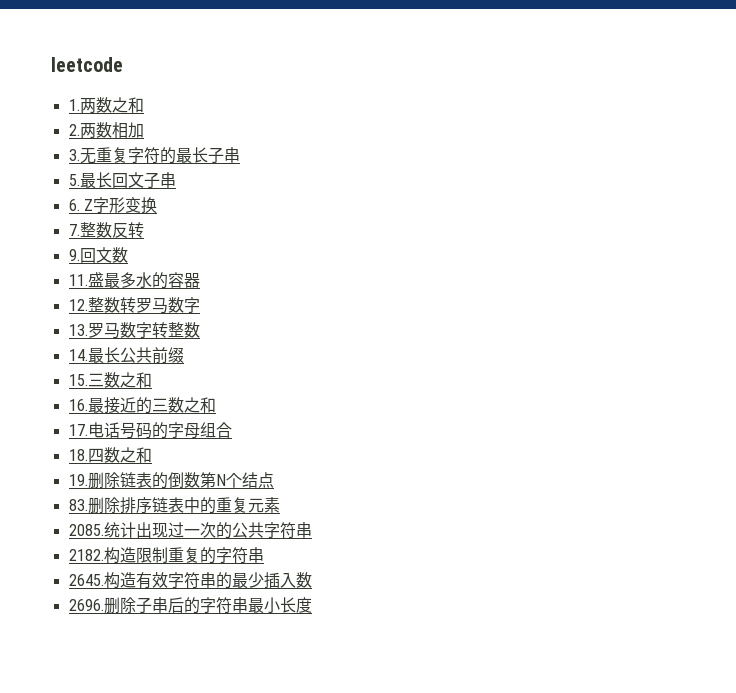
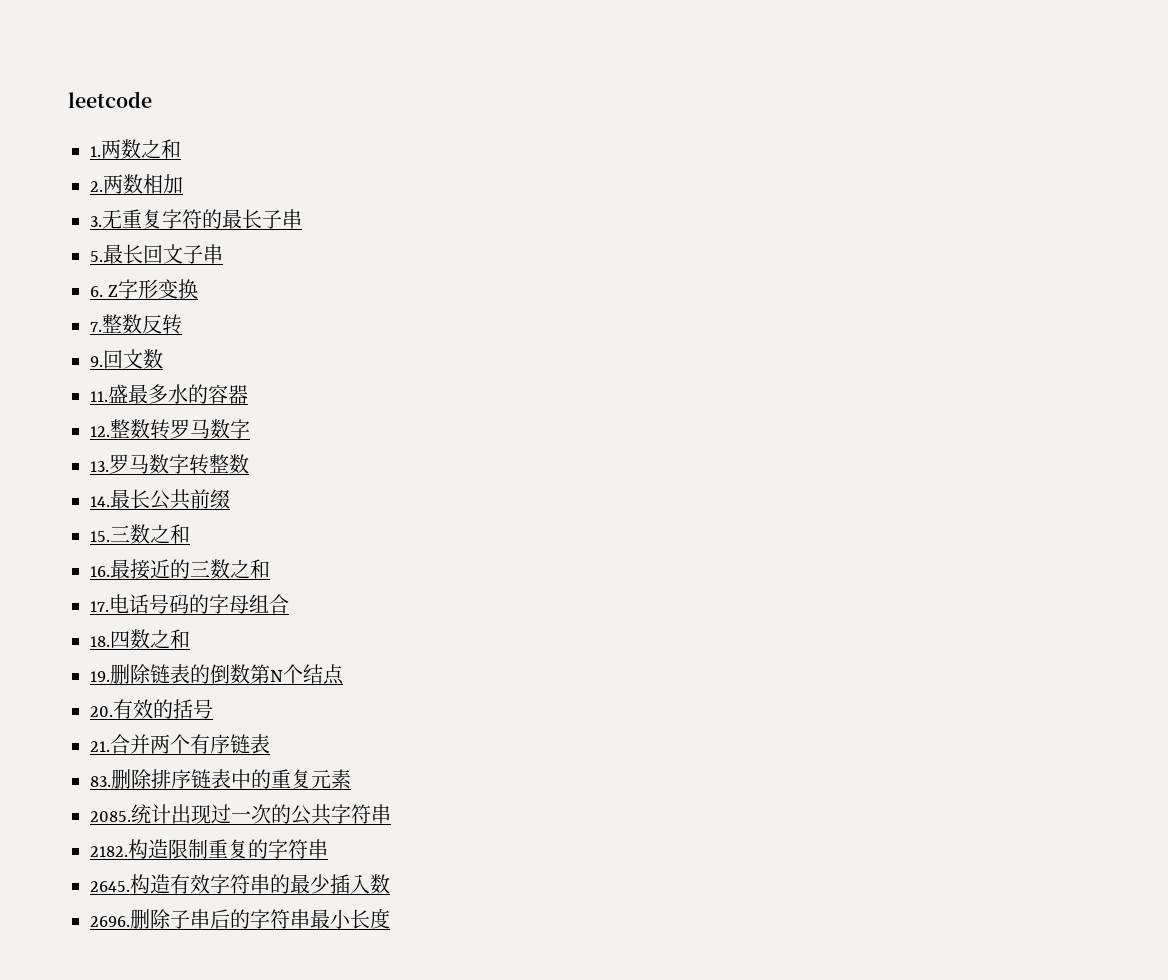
(274, 480) none -> [90,699,213,719] [90,734,270,754] // 20.有效的括号 // 21.合并两个有序链表

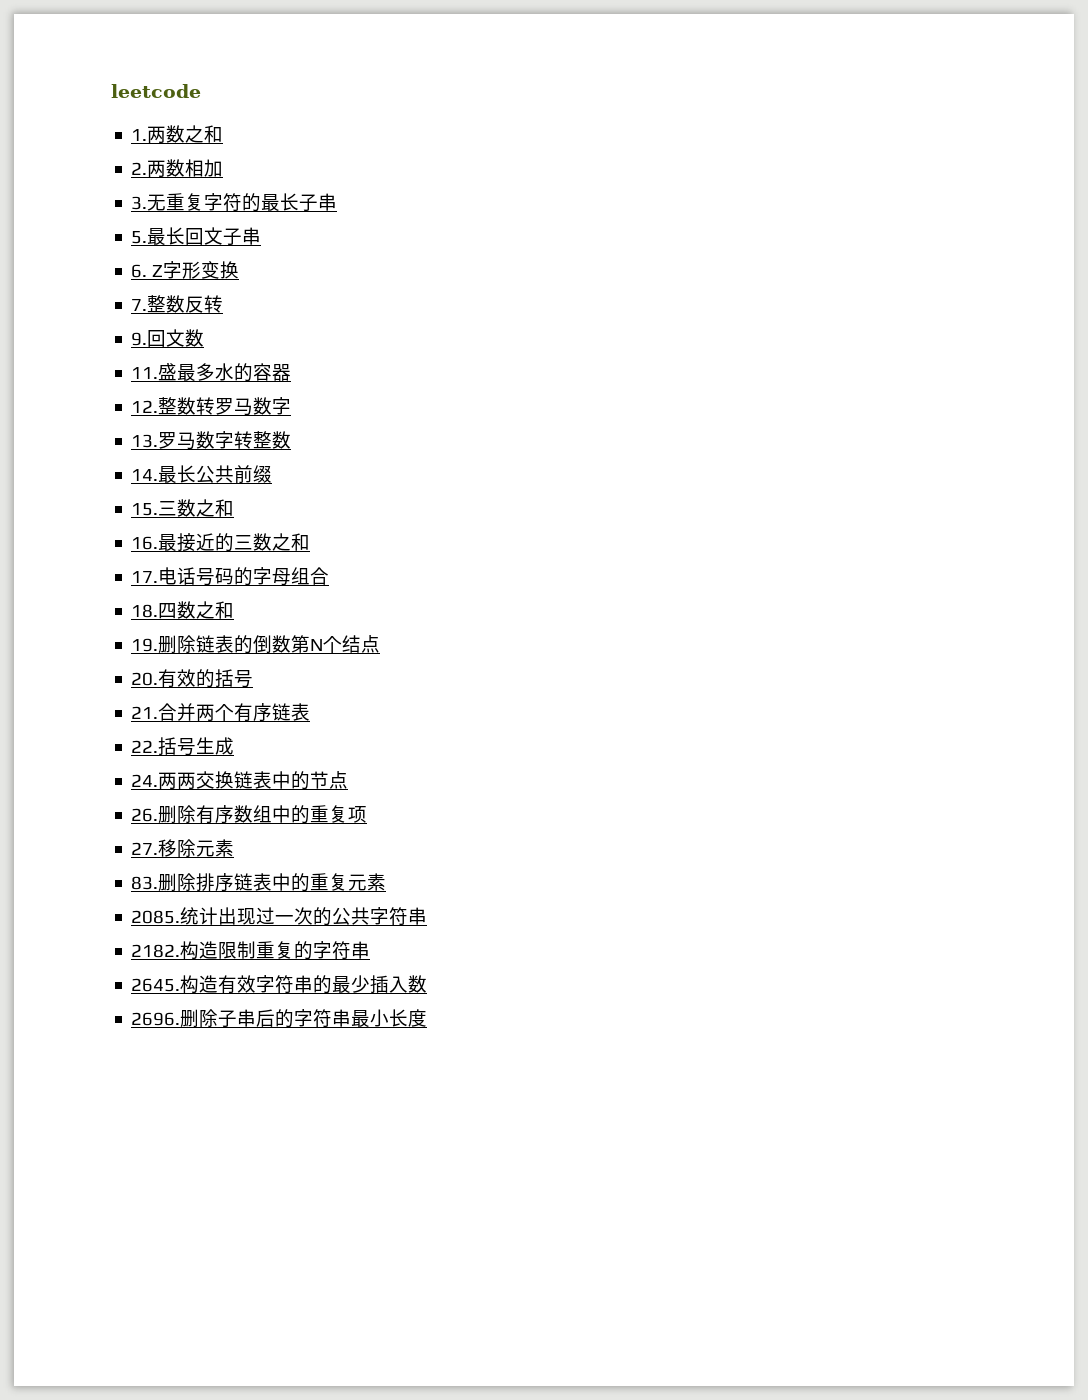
(270, 744) none -> [131,737,235,756] [131,771,349,790] [131,805,368,824] [131,839,235,857] // 22.括号生成 // 24.两两交换链表中的节点 // 26.删除有序数组中的重复项 // 27.移除元素

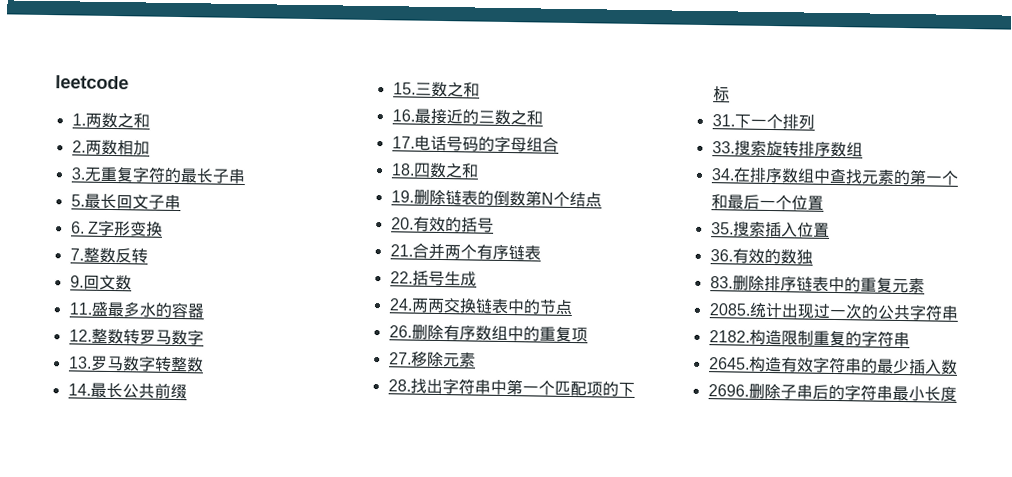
(235, 848) none -> [387,378,635,397] [712,86,730,102] [711,113,815,130] [711,140,863,158] [710,167,959,186] [710,194,824,211] [710,221,830,238] [709,248,813,265] // 28.找出字符串中第一个匹配项的下标 // 31.下一个排列 // 33.搜索旋转排序数组 // 34.在排序数组中查找元素的第一个和最后一个位置 // 35.搜索插入位置 // 36.有效的数独

